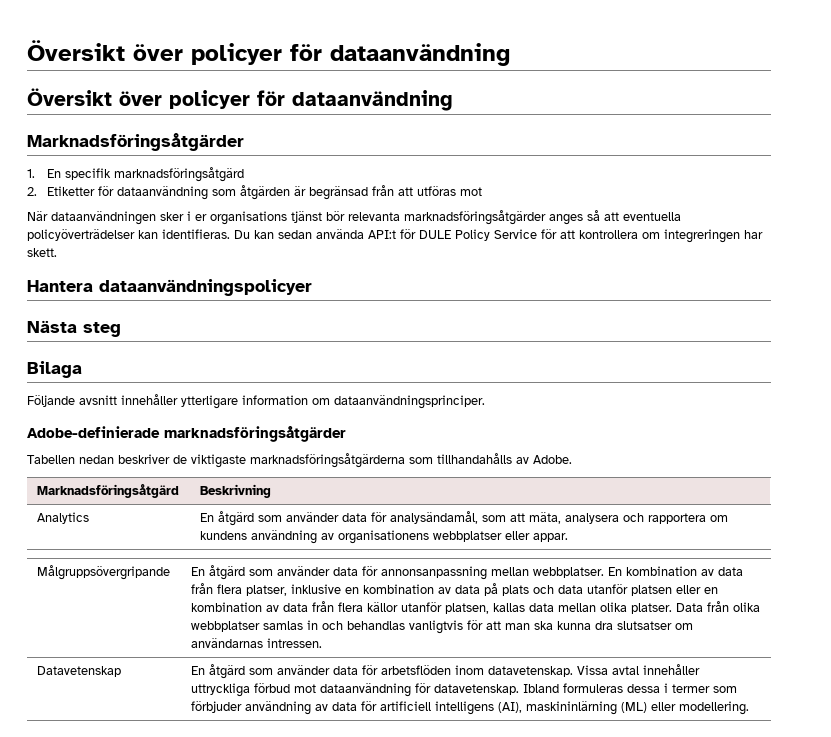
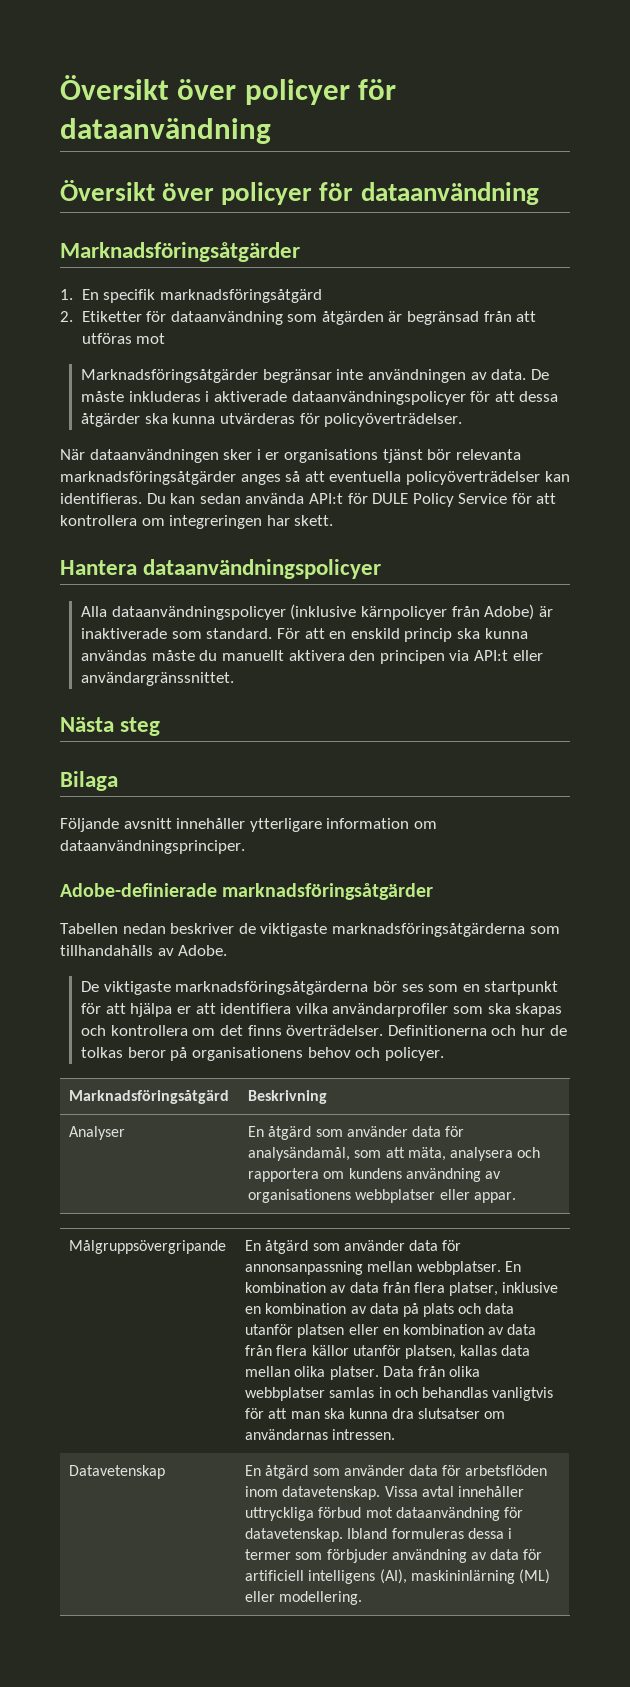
(483, 191) none -> [81,369,549,383] [81,391,559,405] [81,413,463,427] // Marknadsföringsåtgärder begränsar inte användningen av data. De måste inkluderas i aktiverade dataanvändningspolicyer för att dessa åtgärder ska kunna utvärderas för policyöverträdelser.
(312, 287) none -> [81,604,553,620] [81,628,528,642] [81,650,543,664] [81,672,235,686] // Alla dataanvändningspolicyer (inklusive kärnpolicyer från Adobe) är inaktiverade som standard. För att en enskild princip ska kunna användas måste du manuellt aktivera den principen via API:t eller användargränssnittet.
(572, 459) none -> [81,981,559,995] [81,1003,563,1017] [81,1025,567,1036] [81,1047,444,1061] // De viktigaste marknadsföringsåtgärderna bör ses som en startpunkt för att hjälpa er att identifiera vilka användarprofiler som ska skapas och kontrollera om det finns överträdelser. Definitionerna och hur de tolkas beror på organisationens behov och policyer.
[37,512,90,524] Analytics -> [69,1126,126,1140] Analyser

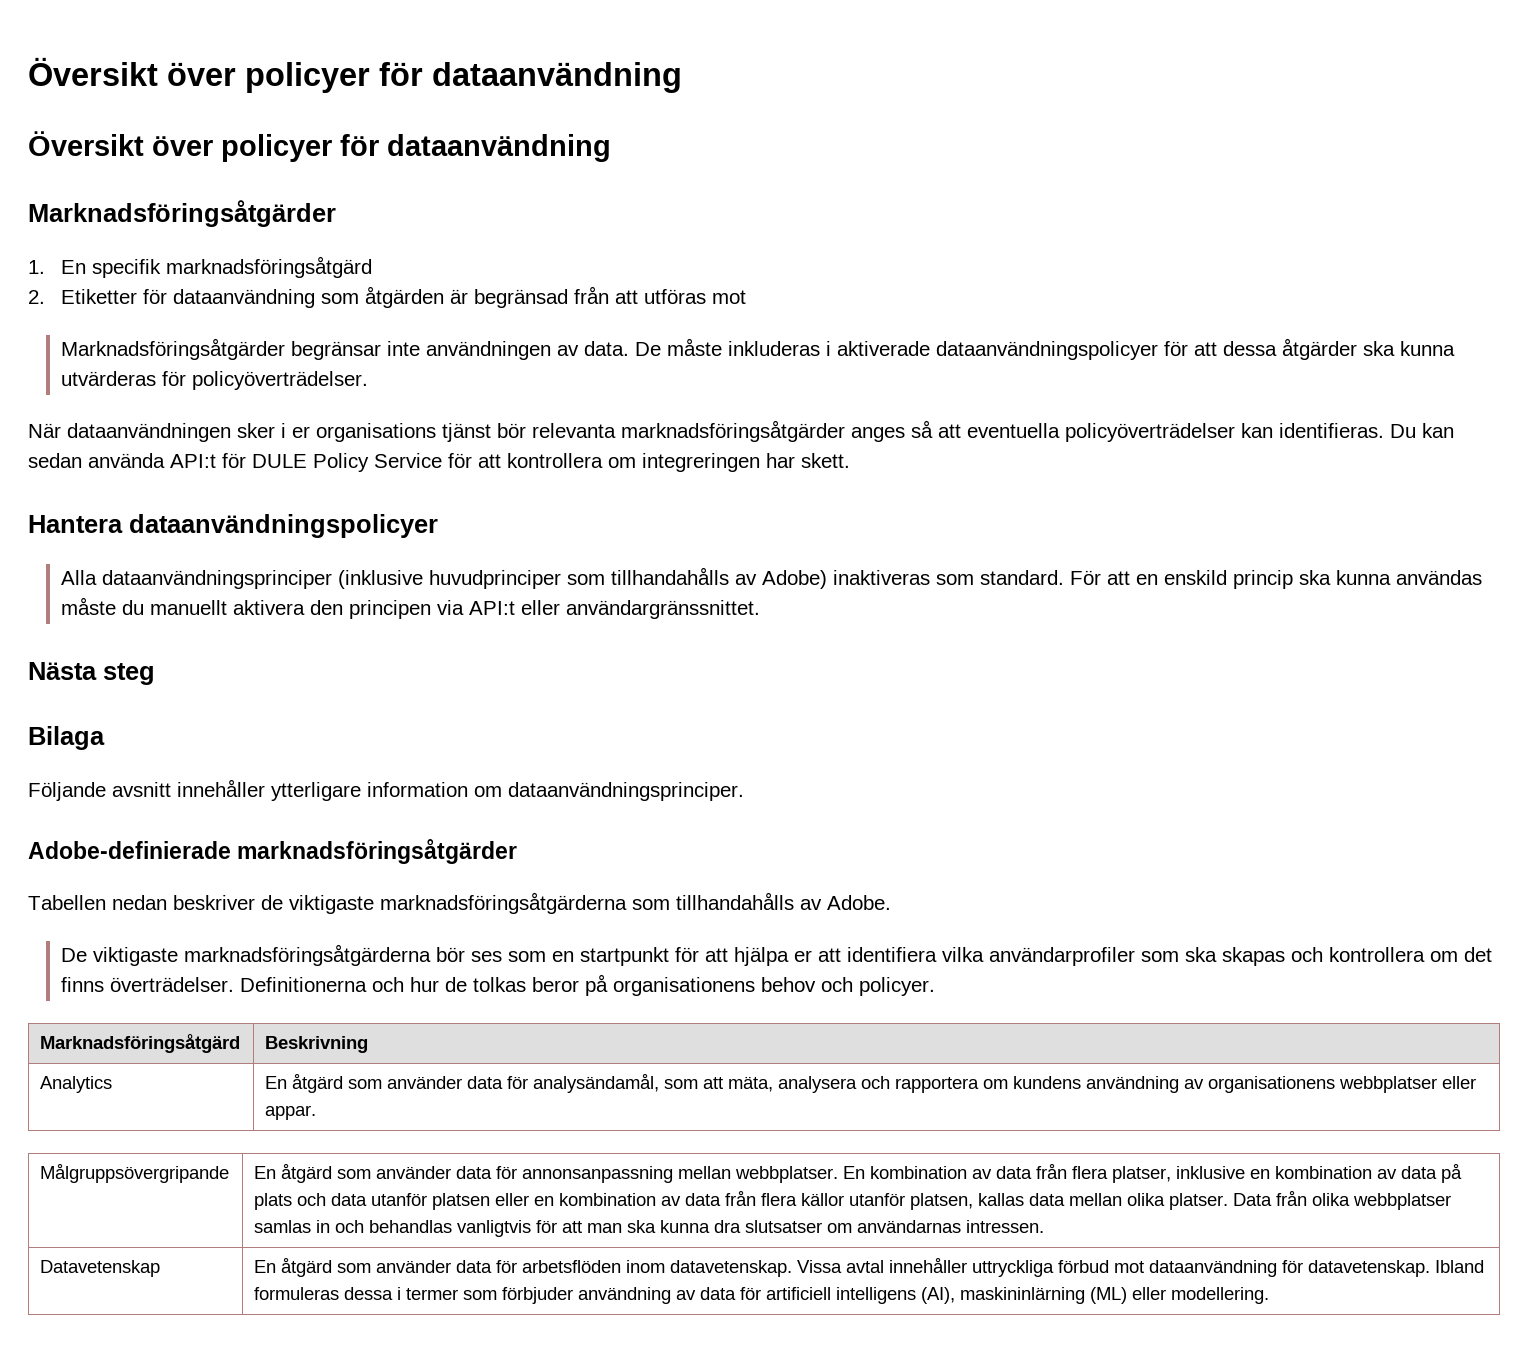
[111,604,553,620] [81,628,168,639] dataanvändningspolicyer (inklusive kärnpolicyer från Adobe) är inaktiverade -> [101,567,930,589] dataanvändningsprinciper (inklusive huvudprinciper som tillhandahålls av Adobe) inaktiveras
[69,1126,126,1140] Analyser -> [40,1076,113,1093] Analytics

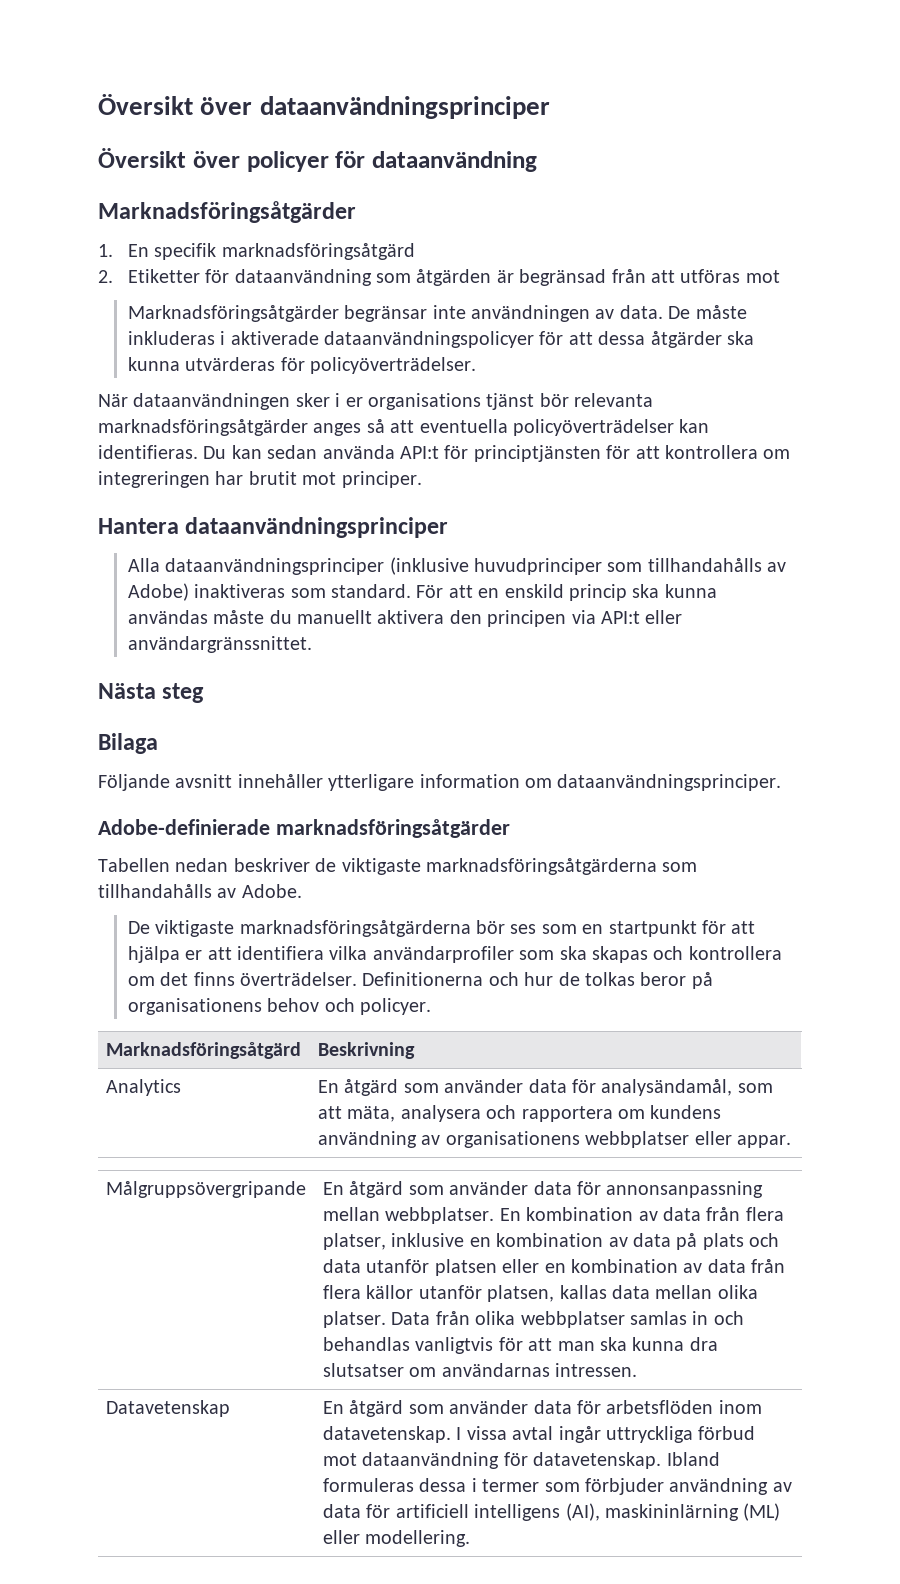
[28,57,682,93] Översikt över policyer för dataanvändning -> [98,94,550,119] Översikt över dataanvändningsprinciper
[252,453,442,472] DULE Policy Service -> [473,445,601,462] principtjänsten
[801,453,850,468] skett. -> [248,471,422,488] brutit mot principer.
[129,514,438,538] dataanvändningspolicyer -> [185,517,449,538] dataanvändningsprinciper
[797,1257,968,1273] Vissa avtal innehåller -> [456,1426,601,1443] I vissa avtal ingår

